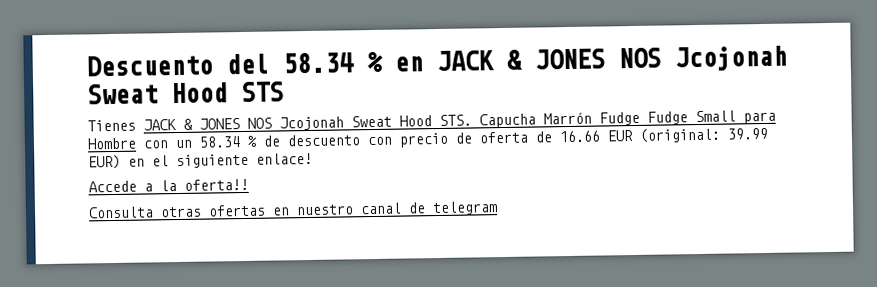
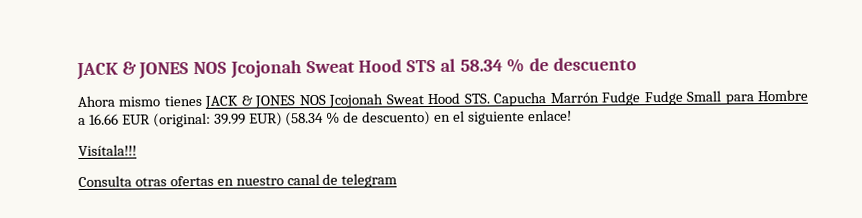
[86,51,423,77] Descuento del 58.34 % en -> (76, 71) none
[87,119,136,132] // Tienes -> [439,57,637,73] [77,95,202,108] al 58.34 % de descuento // Ahora mismo tienes
[143,131,552,149] con un 58.34 % de descuento con precio de oferta de -> [78,117,86,126] a
(121, 162) none -> [285,110,432,127] (58.34 % de descuento)
[88,178,249,193] Accede a la oferta!! -> [78,144,137,157] Visítala!!!

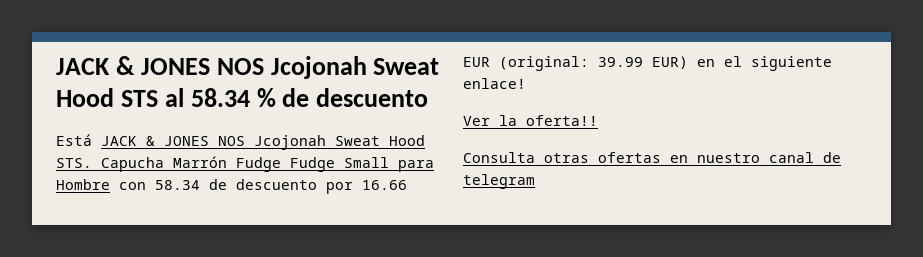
[77,95,202,108] Ahora mismo tienes -> [56,134,92,146] Está
[78,117,86,126] a -> [119,179,353,194] con 58.34 de descuento por
[285,110,432,127] (58.34 % de descuento) -> (688, 62) none
[78,144,137,157] Visítala!!! -> [463,115,598,126] Ver la oferta!!

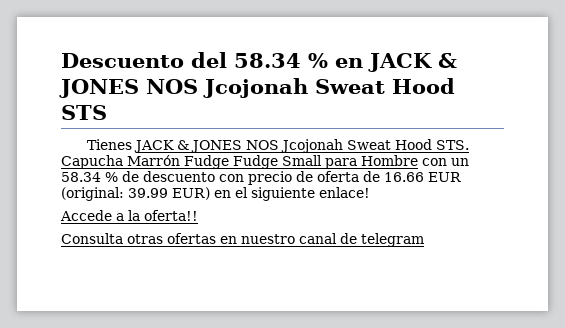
(56, 66) none -> [61,52,363,68] Descuento del 58.34 % en
[164,88,429,107] [56,134,92,146] al 58.34 % de descuento // Está -> [87,139,133,150] // Tienes
[155,179,353,194] 58.34 de descuento por -> [451,158,469,166] [61,171,380,185] un 58.34 % de descuento con precio de oferta de
[463,116,490,126] Ver -> [60,210,124,221] Accede a

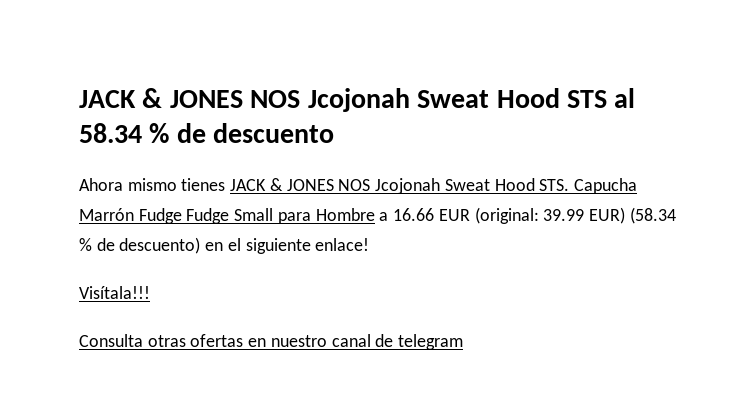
[61,52,363,68] Descuento del 58.34 % en -> (79, 99) none
[87,139,133,150] // Tienes -> [614,88,636,108] [79,123,335,143] [79,178,226,191] al 58.34 % de descuento // Ahora mismo tienes
[422,158,469,166] [61,171,380,185] con un 58.34 % de descuento con precio de oferta de -> [379,212,389,221] a
(210, 193) none -> [629,207,676,224] [79,237,201,254] (58.34 % de descuento)
[60,210,198,221] Accede a la oferta!! -> [79,286,150,299] Visítala!!!

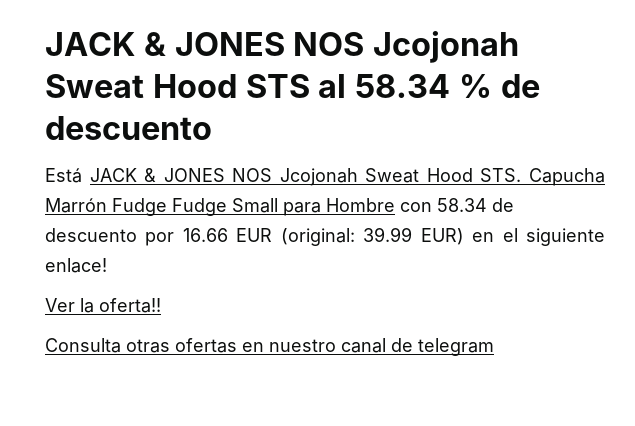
[79,178,226,191] Ahora mismo tienes -> [45,168,82,183] Está
[379,212,389,221] a -> [400,198,514,212] [45,228,175,246] con 58.34 de descuento por
[629,207,676,224] [79,237,201,254] (58.34 % de descuento) -> (464, 236) none
[79,286,150,299] Visítala!!! -> [45,298,161,313] Ver la oferta!!

